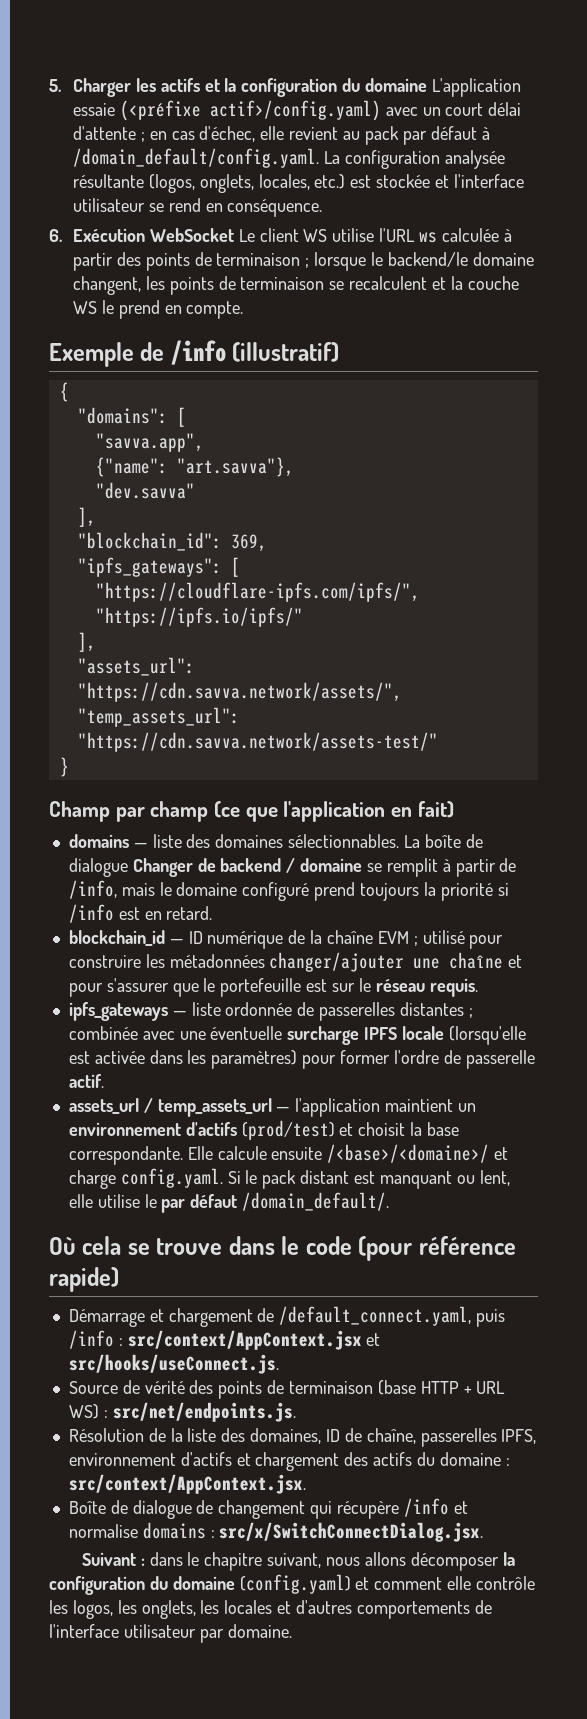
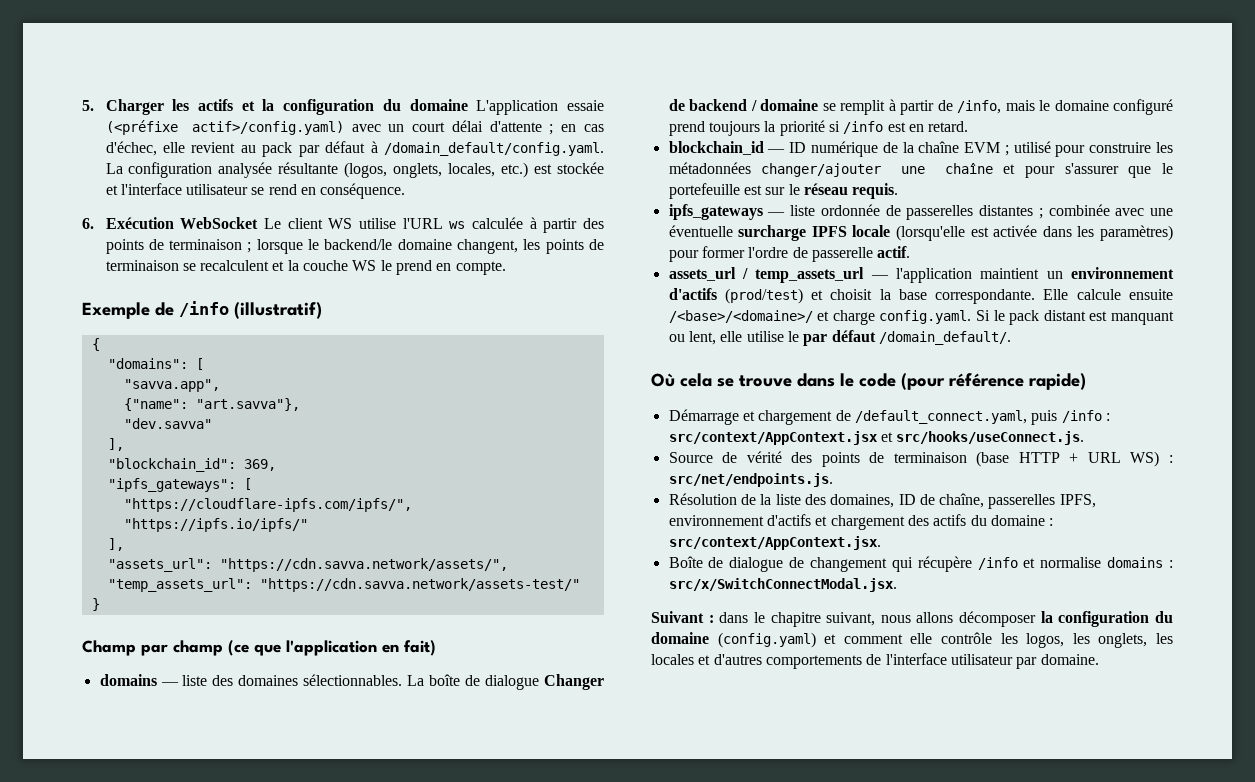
[219,1522,484,1542] src/x/SwitchConnectDialog.jsx. -> [668,578,897,592] src/x/SwitchConnectModal.jsx.

